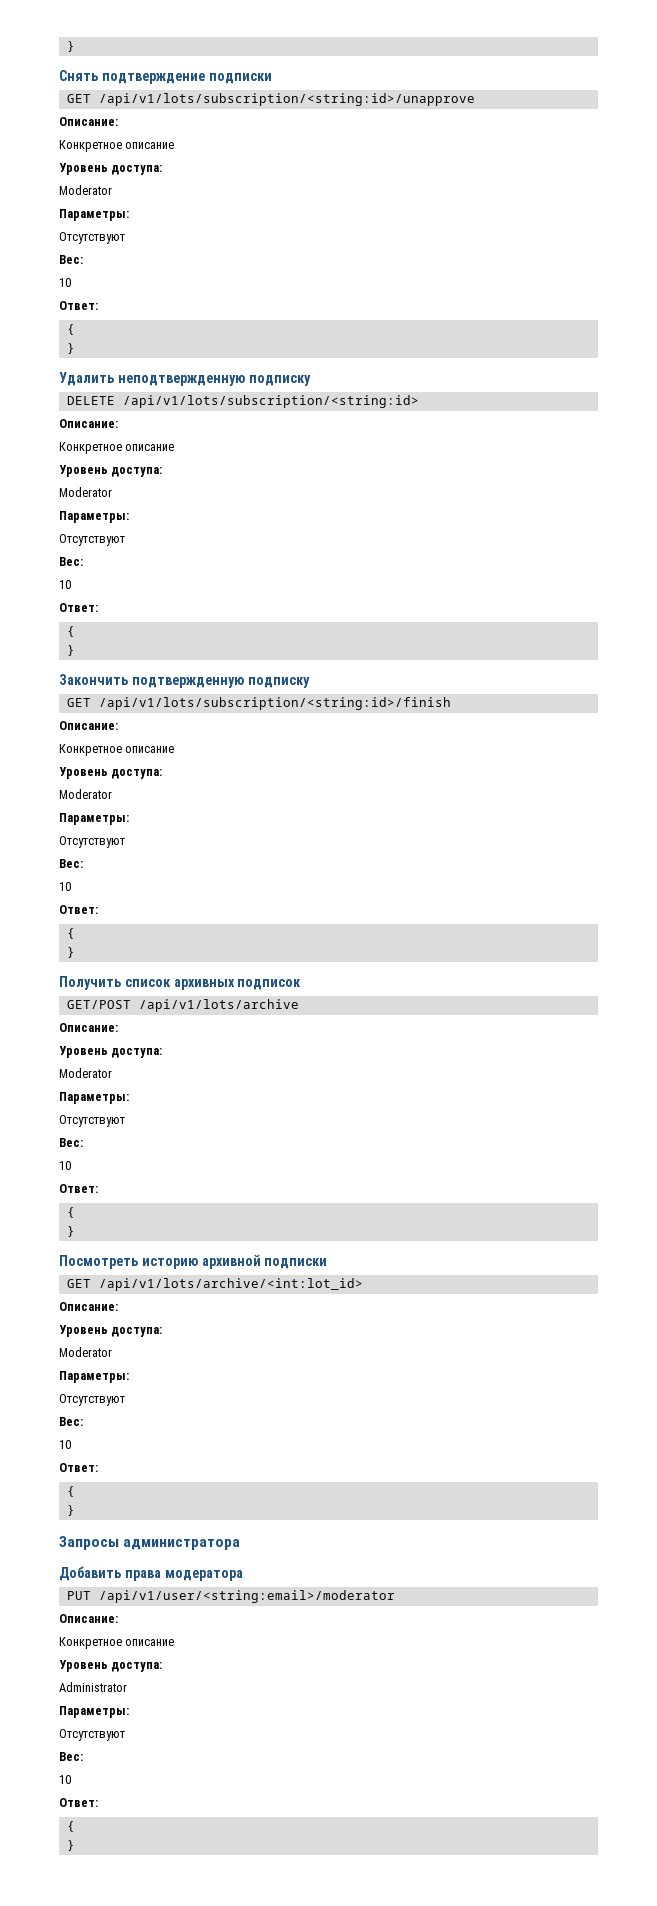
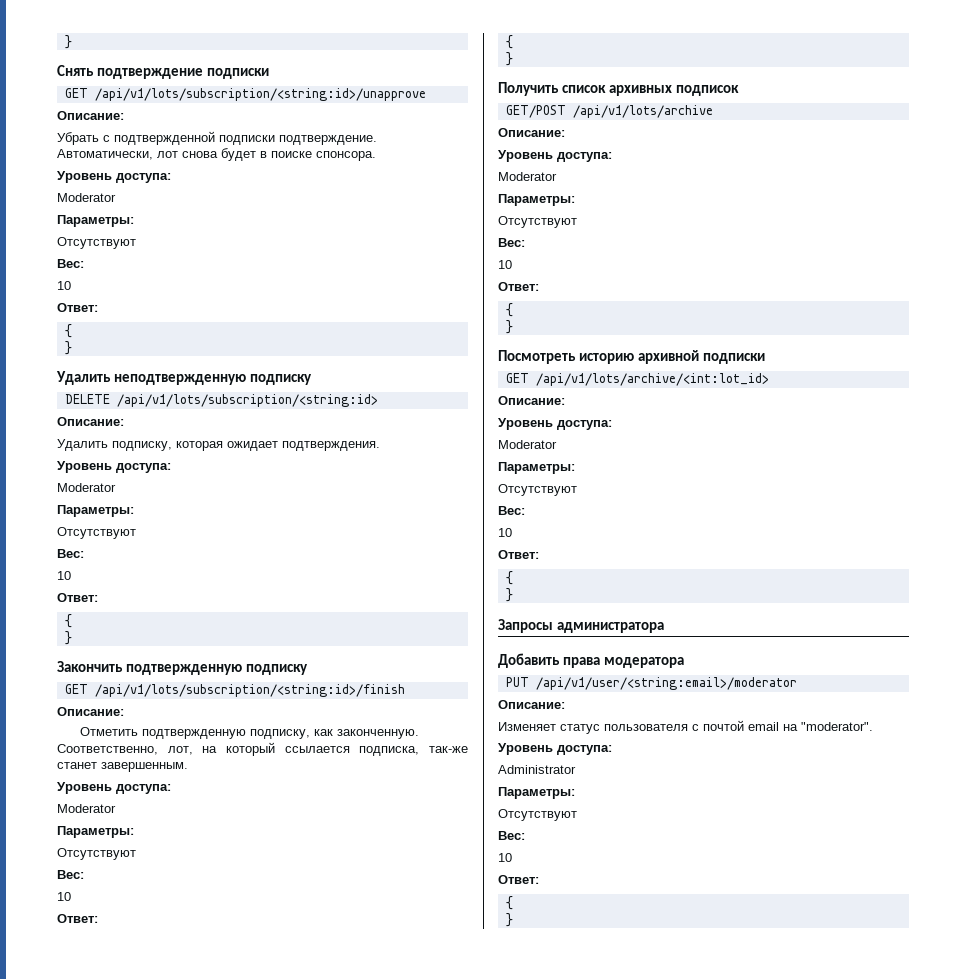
[59,140,175,152] Конкретное описание -> [57,131,377,145] [57,148,376,161] Убрать с подтвержденной подписки подтверждение. Автоматически, лот снова будет в поиске спонсора.
[59,442,175,454] Конкретное описание -> [57,439,380,451] Удалить подписку, которая ожидает подтверждения.
[59,744,175,756] Конкретное описание -> [79,727,419,739] [57,742,468,756] [57,762,188,772] Отметить подтвержденную подписку, как законченную. Соответственно, лот, на который ссылается подписка, так-же станет завершенным.
[59,1637,175,1649] Конкретное описание -> [498,720,873,734] Изменяет статус пользователя с почтой email на "moderator".

